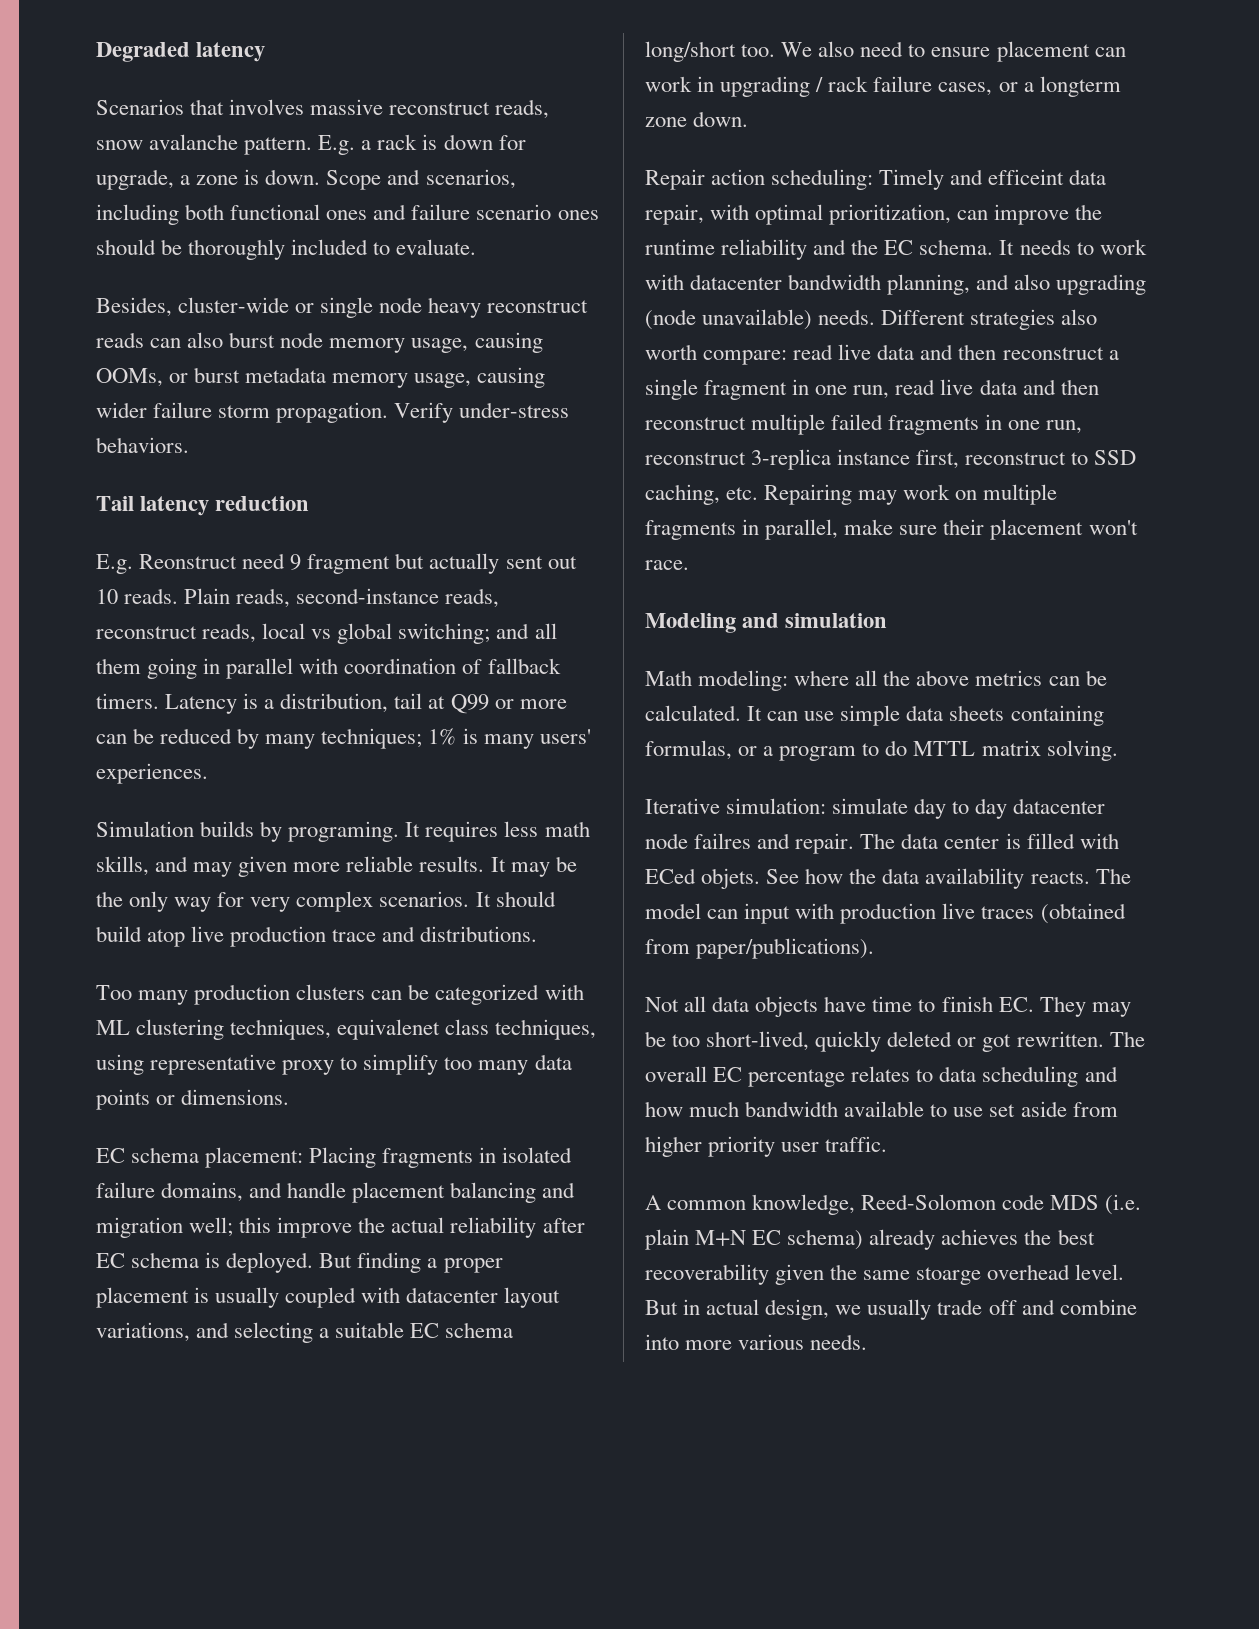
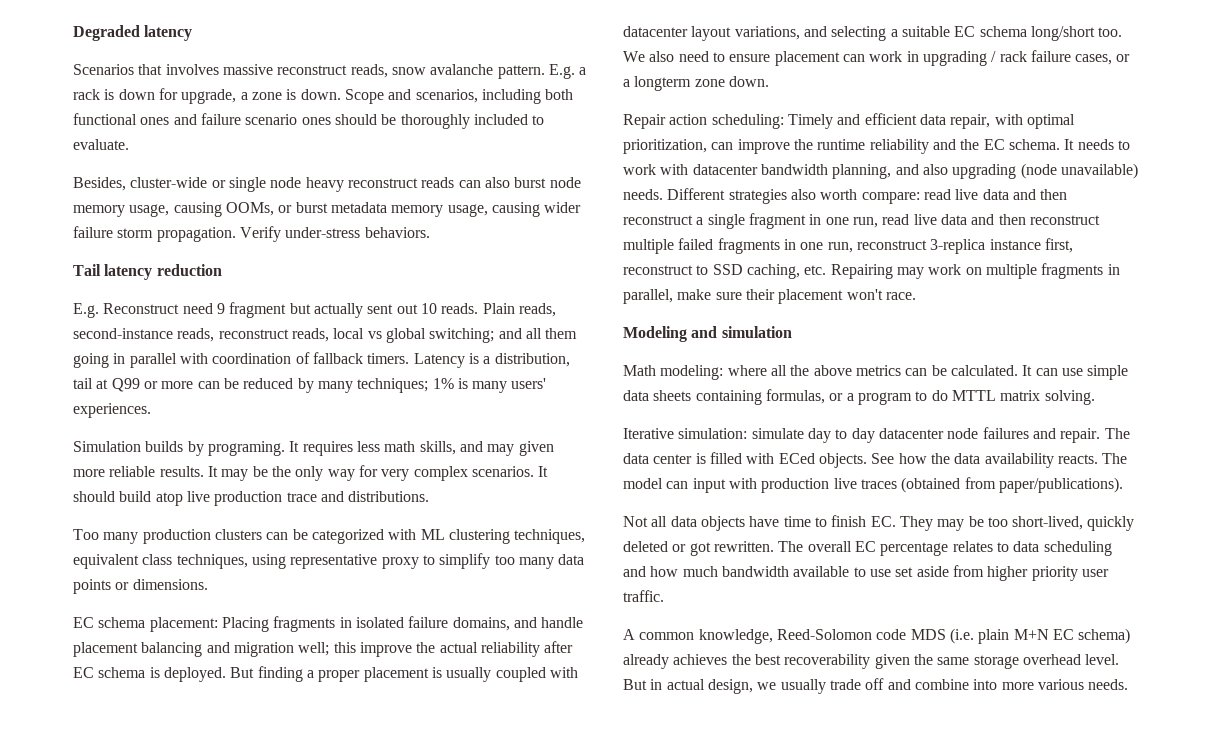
[139,554,238,569] Reonstruct -> [103,303,180,314] Reconstruct
[337,1019,441,1040] equivalenet -> [73,554,139,569] equivalent
[988,169,1065,185] efficeint -> [864,113,917,125] efficient
[694,833,752,849] failres -> [982,427,1029,439] failures
[701,868,761,889] objets. -> [818,453,867,468] objects.
[916,1267,982,1285] stoarge -> [973,655,1019,669] storage

